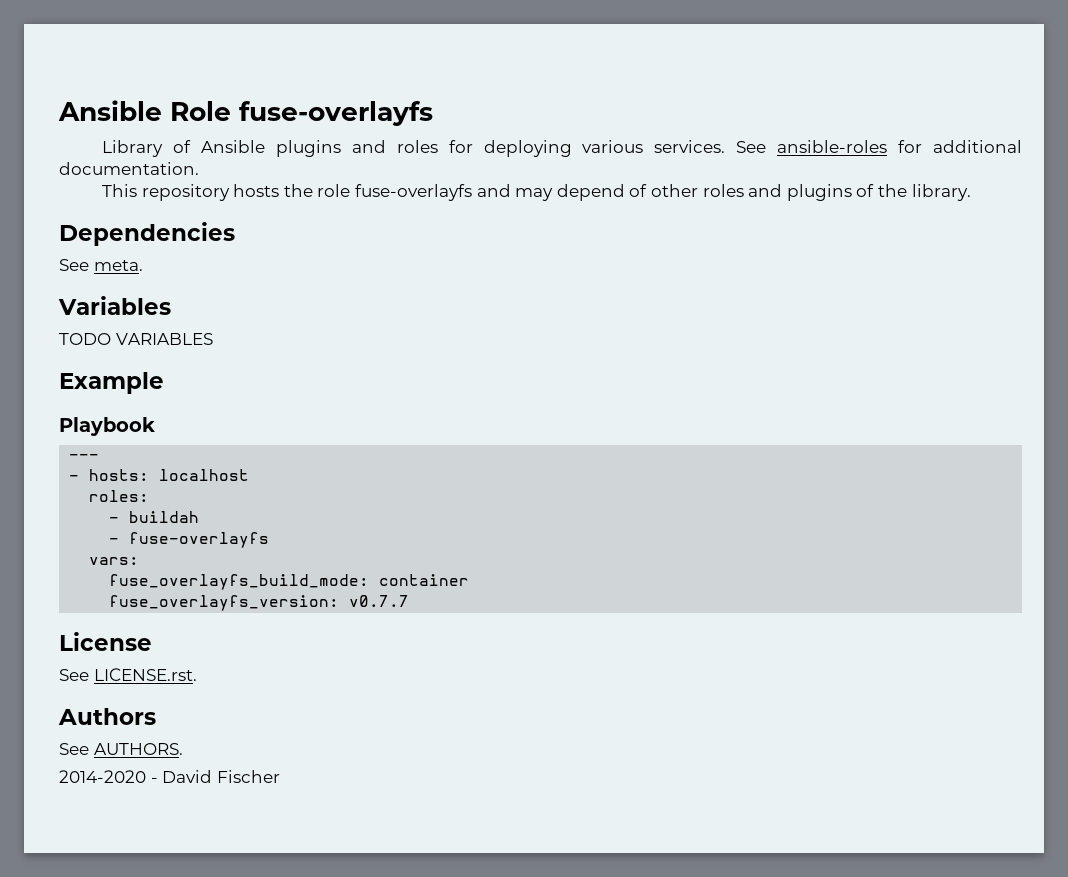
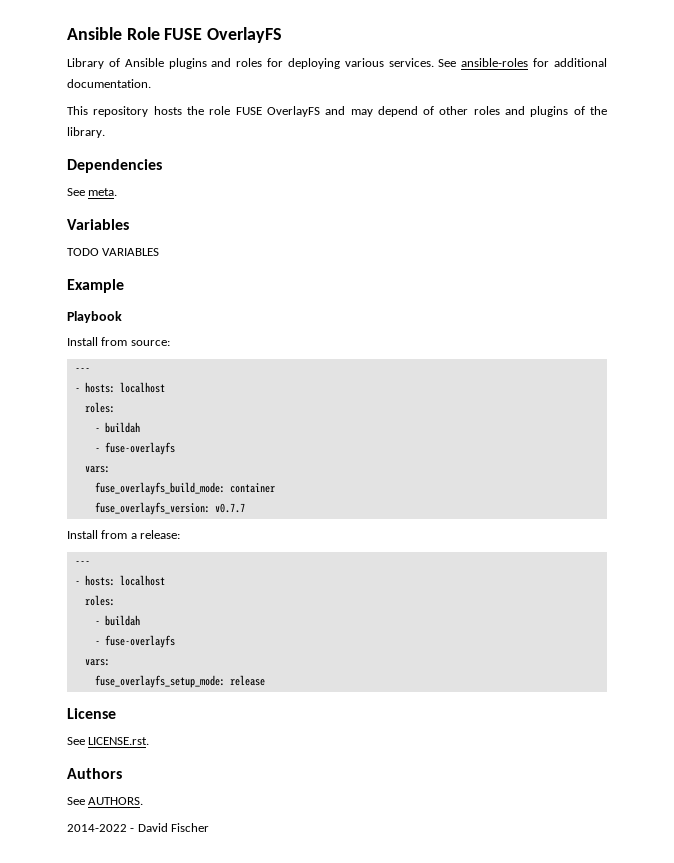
[239,101,433,126] fuse-overlayfs -> [164,27,283,43] FUSE OverlayFS
[355,184,473,201] fuse-overlayfs -> [235,106,320,117] FUSE OverlayFS
(155, 426) none -> [67,337,170,346] // Install from source:
(410, 601) none -> [67,530,181,539] [74,561,90,565] [74,575,165,586] [84,595,115,606] [94,615,140,626] [94,635,175,648] [84,659,110,666] [94,675,265,688] // Install from a release: // --- // - hosts: localhost // roles: // - buildah // - fuse-overlayfs // vars: // fuse_overlayfs_setup_mode: release
[59,770,146,783] 2014-2020 -> [67,824,127,832] 2014-2022

